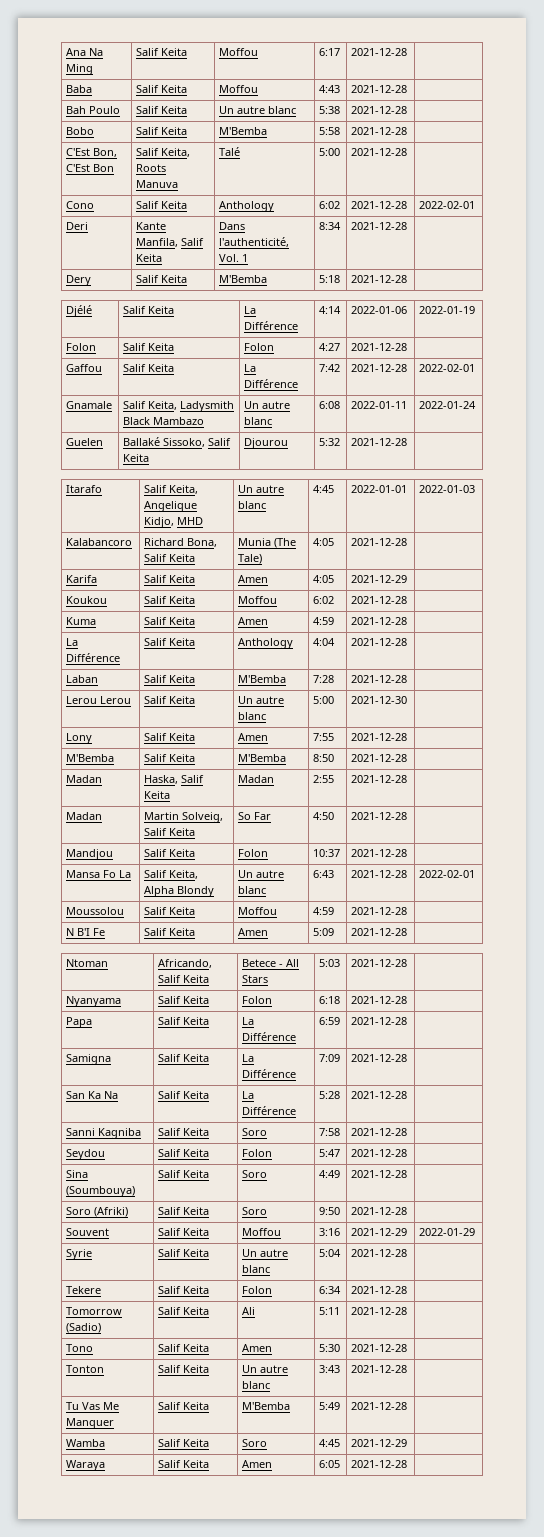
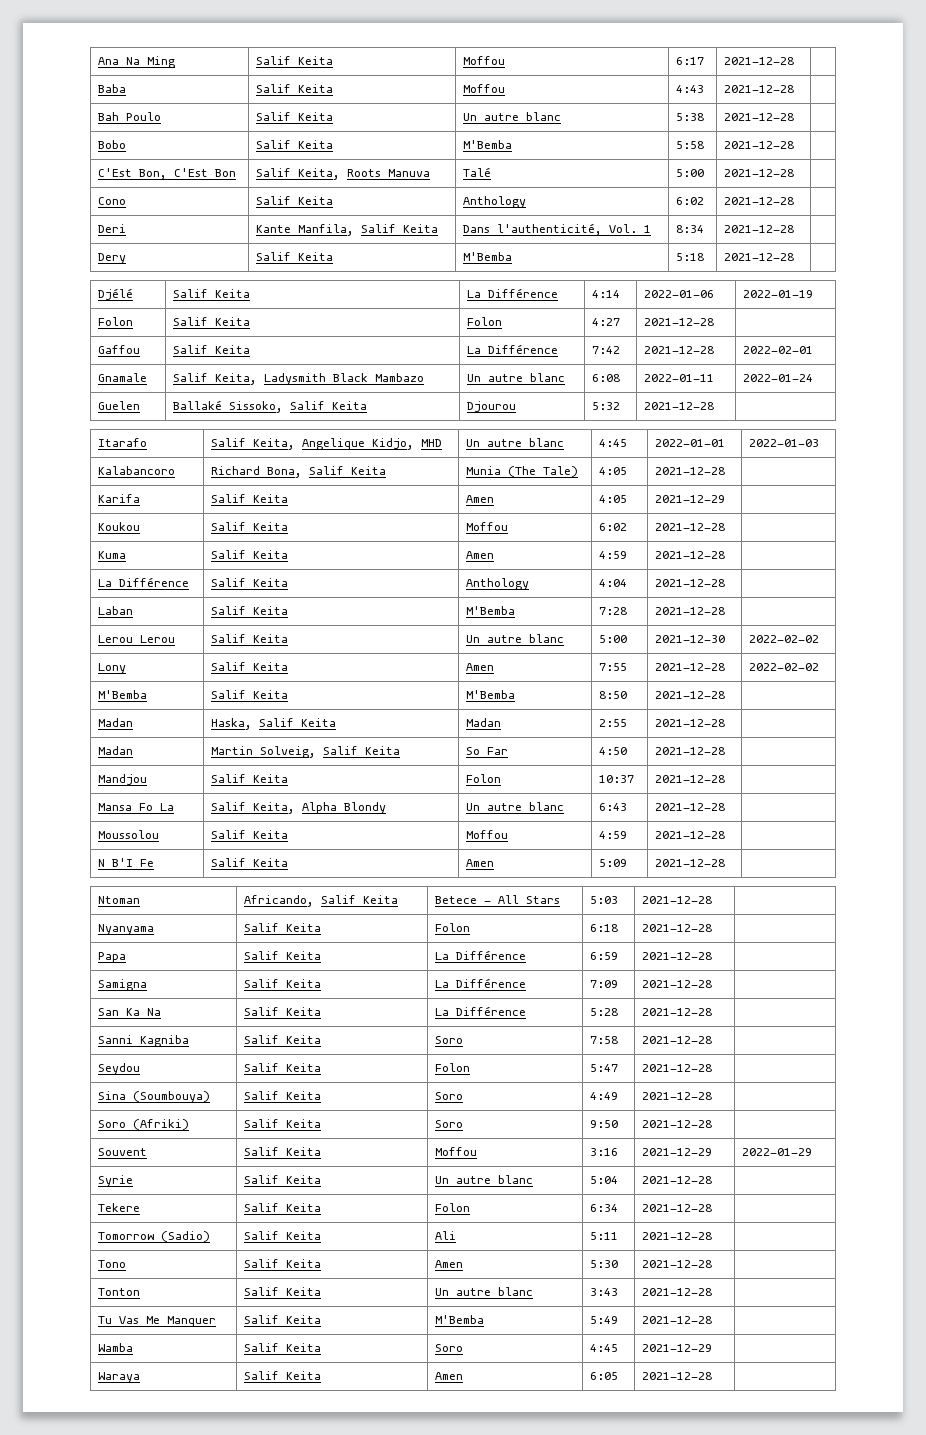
[419,201,476,209] 2022-02-01 -> (795, 201) none
(408, 700) none -> [749,635,820,643] 2022-02-02
(408, 737) none -> [749,663,820,671] 2022-02-02
[419,870,476,878] 2022-02-01 -> (726, 807) none

